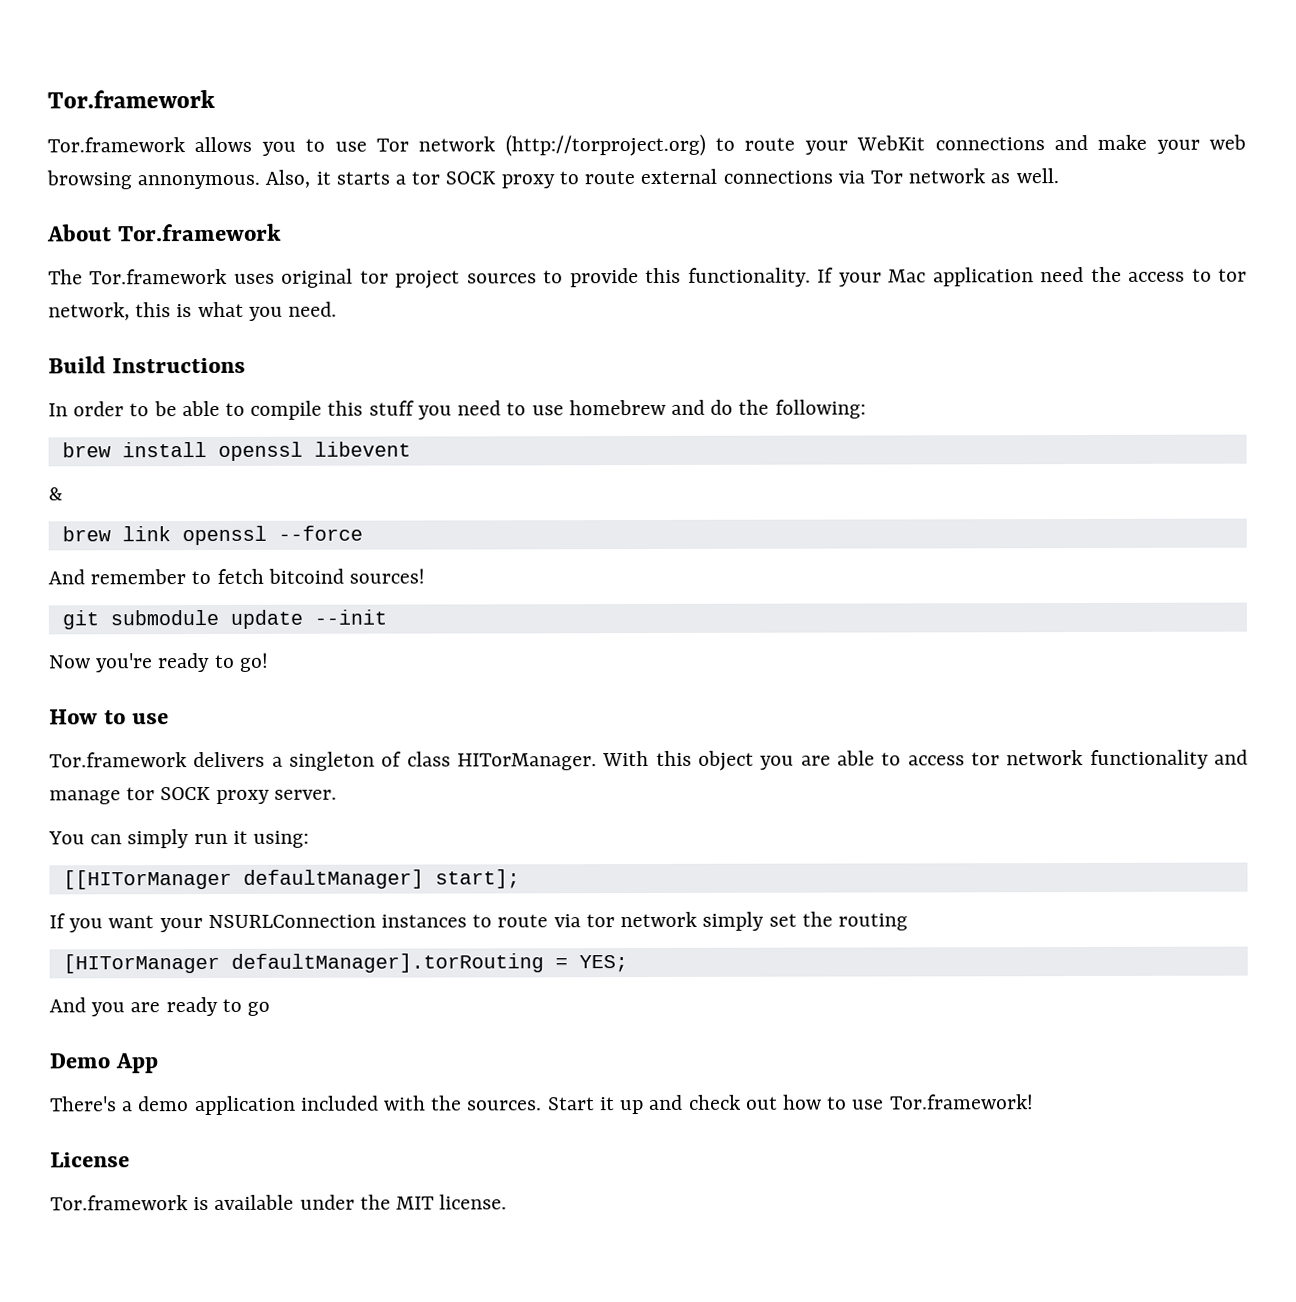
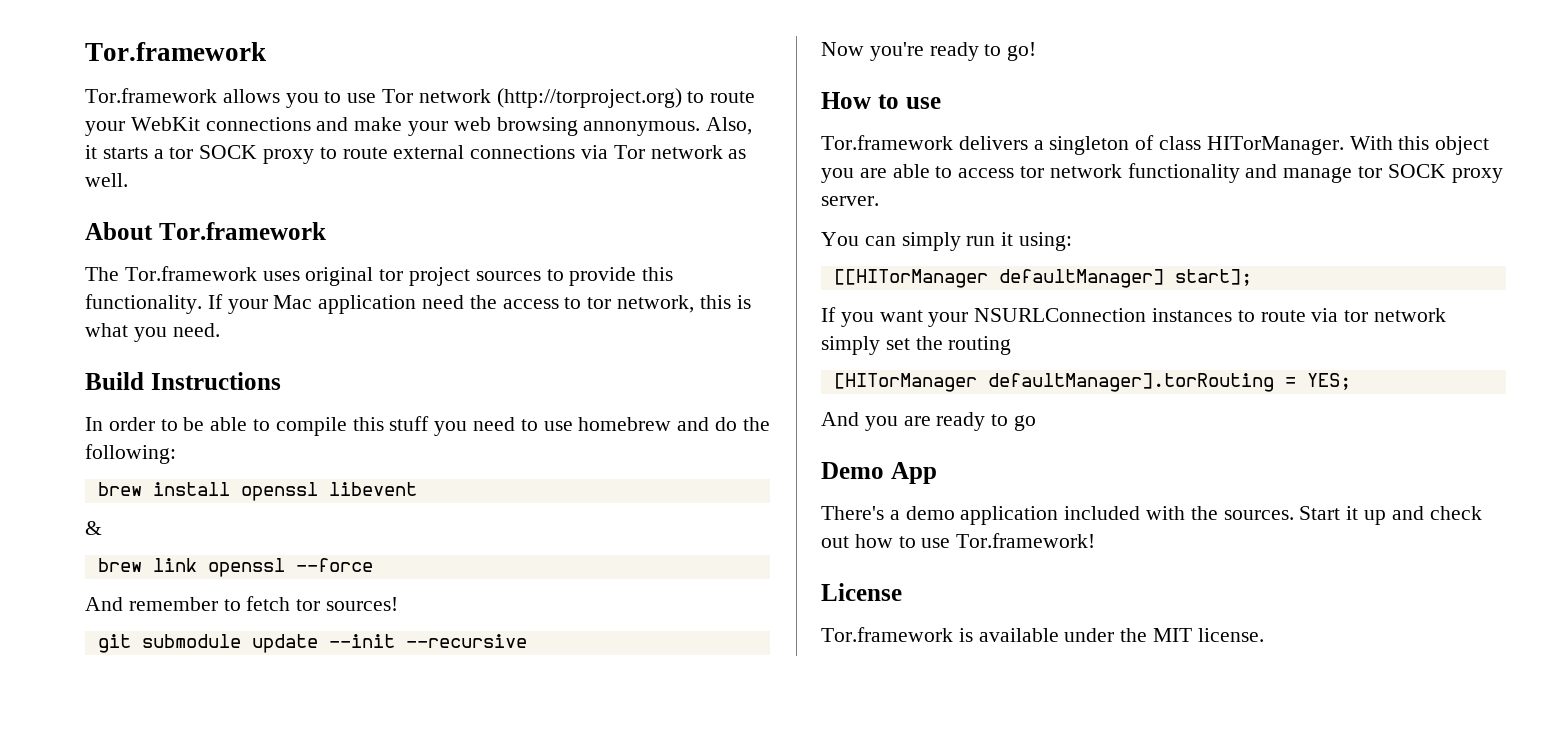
[267,568,344,584] bitcoind -> [296,599,321,611] tor
(387, 617) none -> [405,634,527,648] --recursive

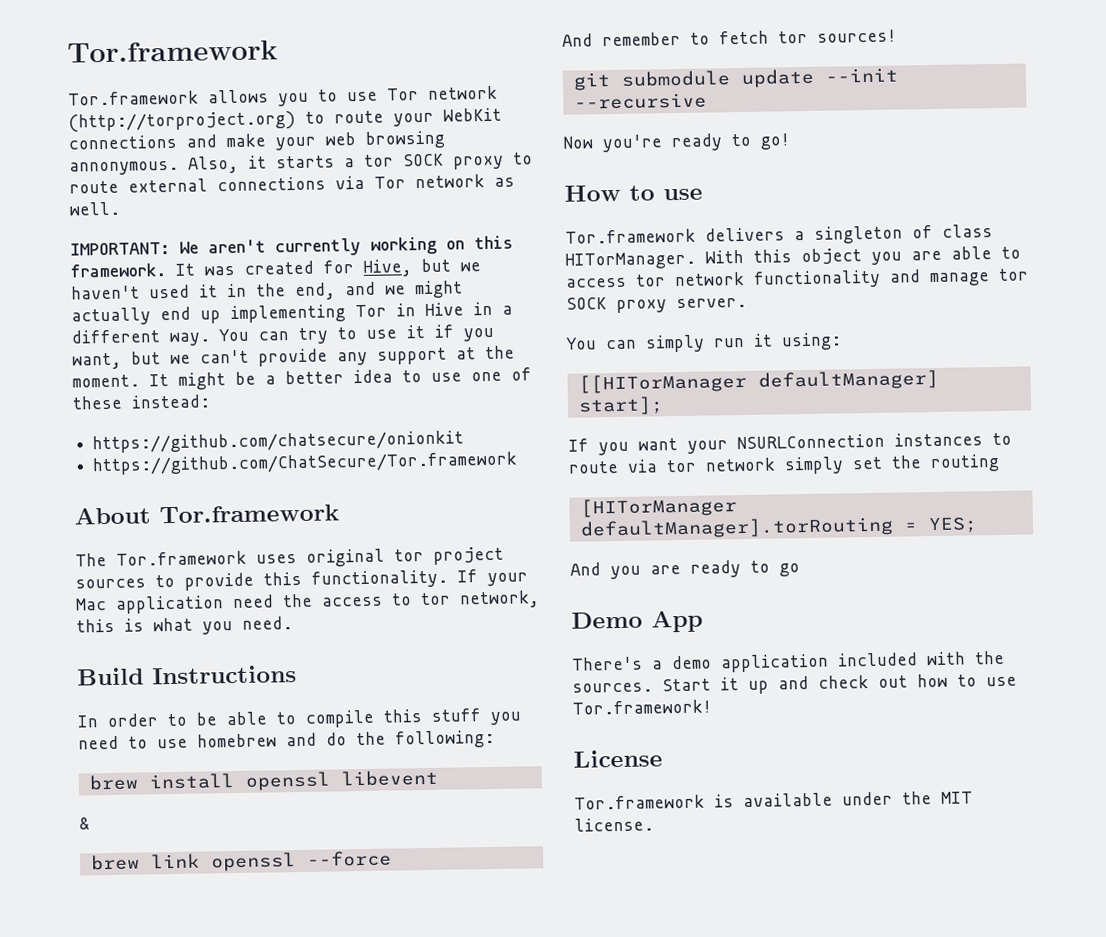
(128, 180) none -> [70,235,513,257] [70,258,481,278] [71,280,463,301] [71,301,513,326] [71,324,494,347] [72,345,515,370] [72,367,532,390] [72,394,210,410] [92,430,465,454] [92,451,518,476] // IMPORTANT: We aren't currently working on this framework. It was created for Hive, but we haven't used it in the end, and we might actually end up implementing Tor in Hive in a different way. You can try to use it if you want, but we can't provide any support at the moment. It might be a better idea to use one of these instead: // https://github.com/chatsecure/onionkit // https://github.com/ChatSecure/Tor.framework

